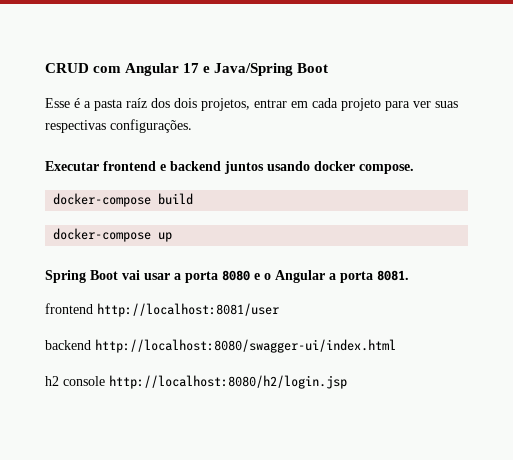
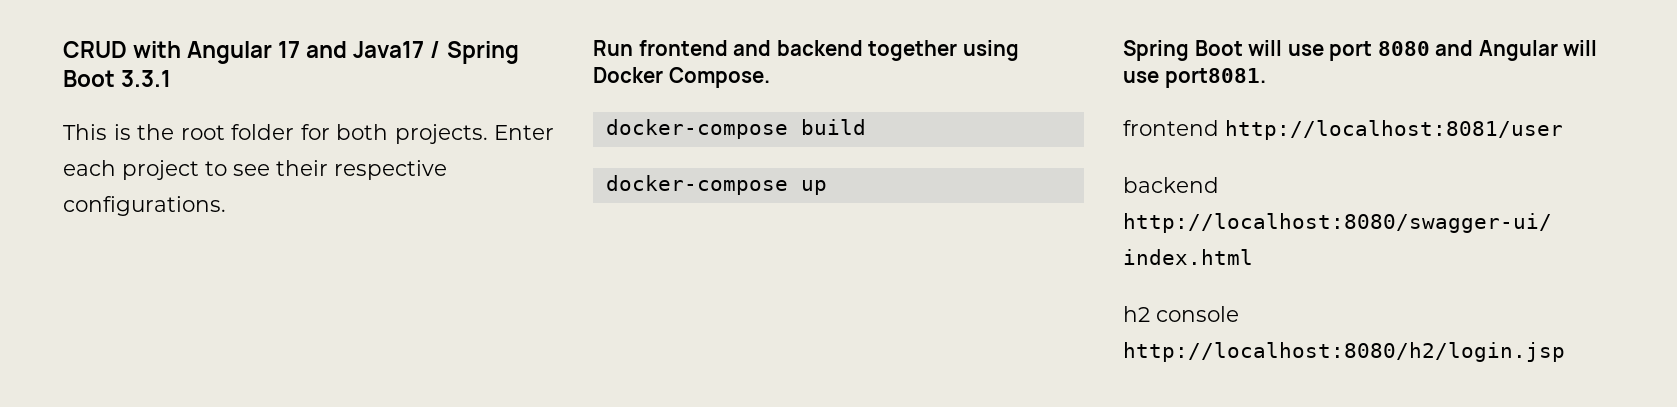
[93,66,122,73] com -> [133,41,182,58] with
[203,63,329,76] [45,98,458,111] [45,119,192,133] [45,161,414,174] e Java/Spring Boot // Esse é a pasta raíz dos dois projetos, entrar em cada projeto para ver suas respectivas configurações. // Executar frontend e backend juntos usando docker compose. -> [306,41,519,64] [63,70,172,87] [63,124,554,144] [63,160,447,180] [63,196,226,216] [593,40,1019,61] [593,67,770,88] and Java17 / Spring Boot 3.3.1 // This is the root folder for both projects. Enter each project to see their respective configurations. // Run frontend and backend together using Docker Compose.
[122,270,409,283] vai usar a porta 8080 e o Angular a porta 8081. -> [1248,40,1598,61] [1123,68,1266,88] will use port 8080 and Angular will use port8081.

